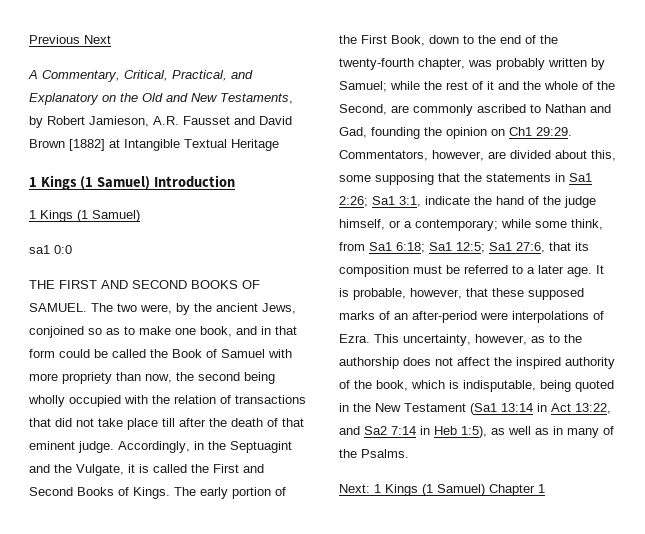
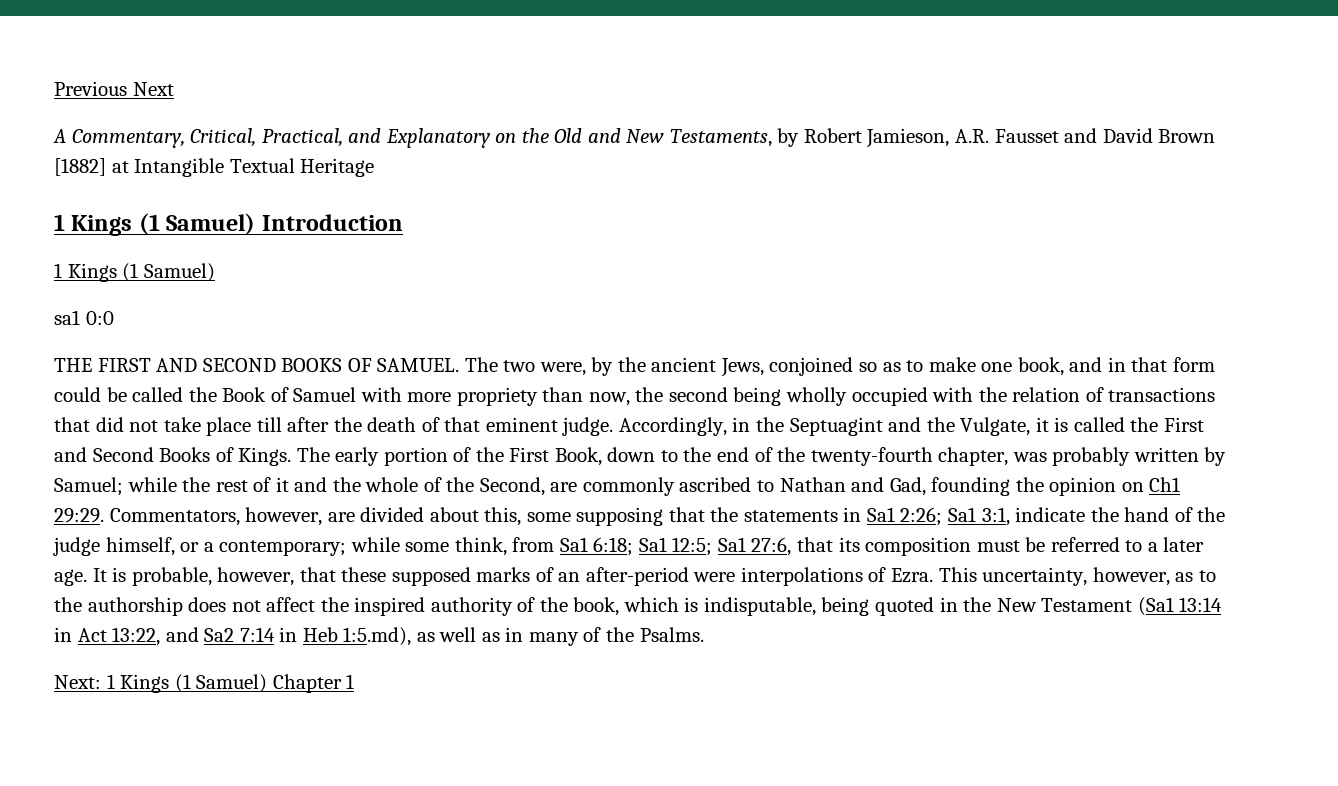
[461,426,487,438] 1:5), -> [343,627,412,646] 1:5.md),

